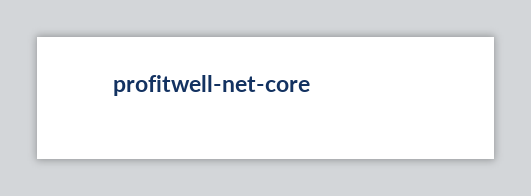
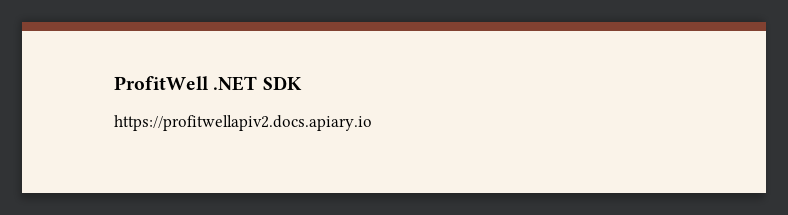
[113,75,310,96] profitwell-net-core -> [114,76,302,91] [114,115,372,131] ProfitWell .NET SDK // https://profitwellapiv2.docs.apiary.io

